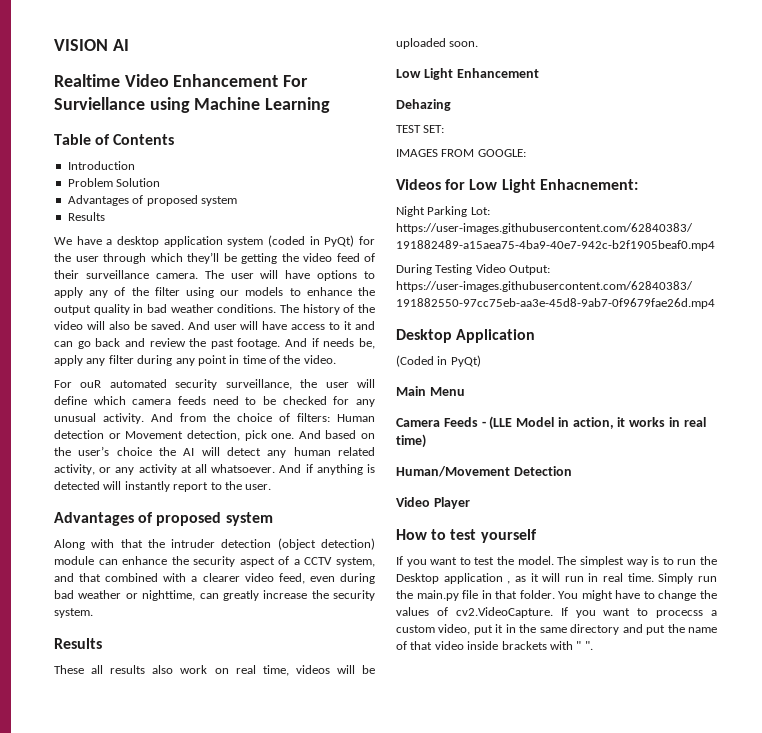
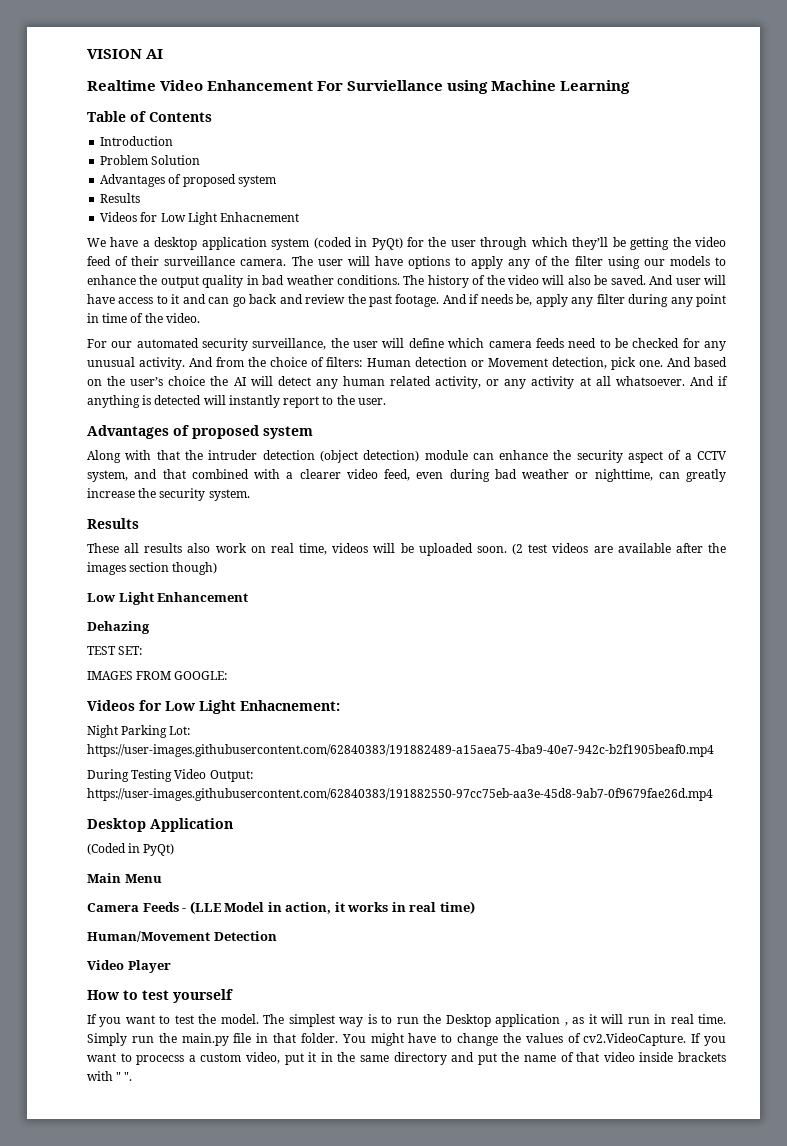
(105, 216) none -> [100,212,300,225] // Videos for Low Light Enhacnement
[80,380,102,388] ouR -> [111,341,133,348] our
(479, 44) none -> [512,543,726,555] [87,562,218,575] (2 test videos are available after the images section though)

